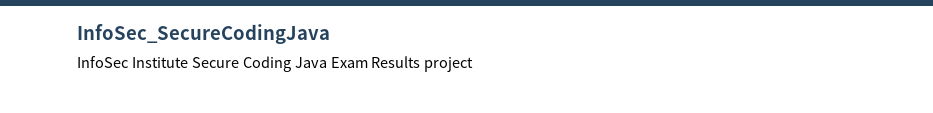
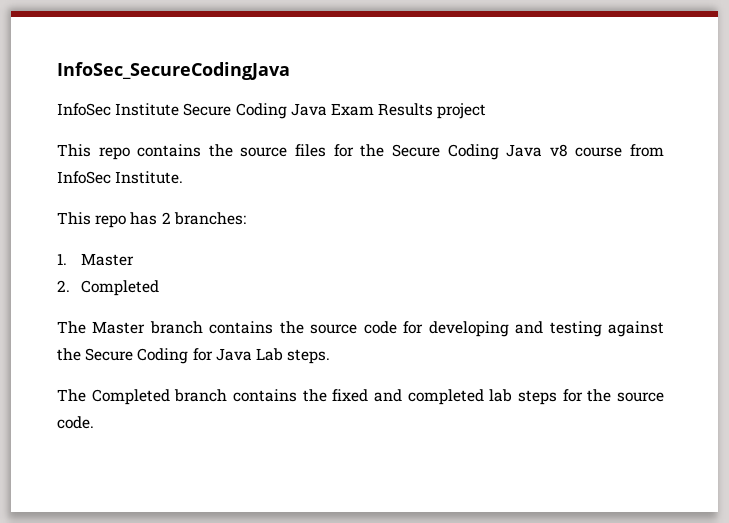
(474, 64) none -> [57,144,665,160] [57,171,184,184] [57,212,246,228] [57,253,135,266] [57,280,160,296] [57,321,664,337] [57,348,331,364] [57,389,664,405] [57,416,94,429] // This repo contains the source files for the Secure Coding Java v8 course from InfoSec Institute. // This repo has 2 branches: // 1. Master // 2. Completed // The Master branch contains the source code for developing and testing against the Secure Coding for Java Lab steps. // The Completed branch contains the fixed and completed lab steps for the source code.

